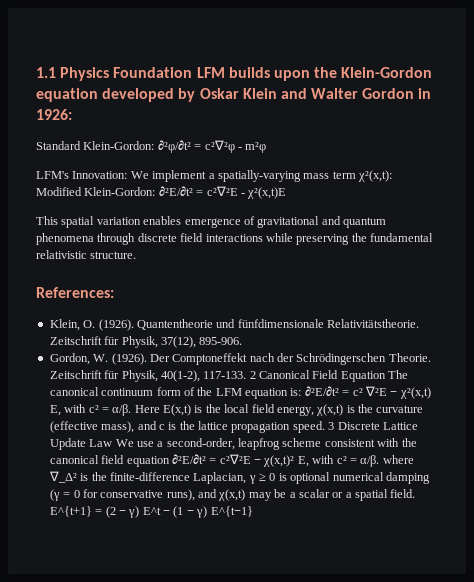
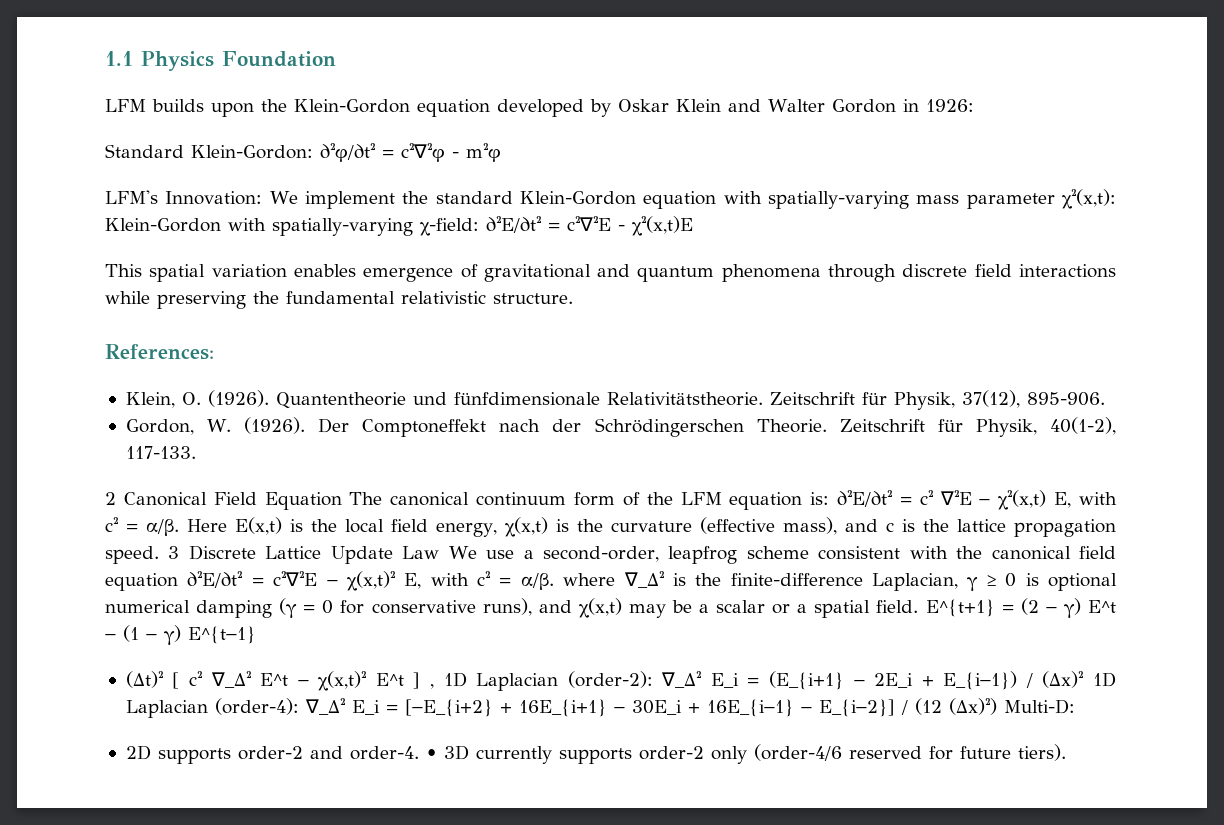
(193, 72) none -> (336, 59) //
[208,170,392,182] [36,187,156,196] a spatially-varying mass term χ²(x,t): Modified Klein-Gordon: -> [402,188,1116,209] [105,218,479,236] the standard Klein-Gordon equation with spatially-varying mass parameter χ²(x,t): Klein-Gordon with spatially-varying χ-field:
(247, 375) none -> (196, 452) //
(253, 511) none -> [125,670,1116,691] [125,697,1075,718] [125,744,1066,764] // (Δt)² [ c² ∇_Δ² E^t − χ(x,t)² E^t ] , 1D Laplacian (order-2): ∇_Δ² E_i = (E_{i+1} − 2E_i + E_{i−1}) / (Δx)² 1D Laplacian (order-4): ∇_Δ² E_i = [−E_{i+2} + 16E_{i+1} − 30E_i + 16E_{i−1} − E_{i−2}] / (12 (Δx)²) Multi-D: // 2D supports order-2 and order-4. • 3D currently supports order-2 only (order-4/6 reserved for future tiers).

